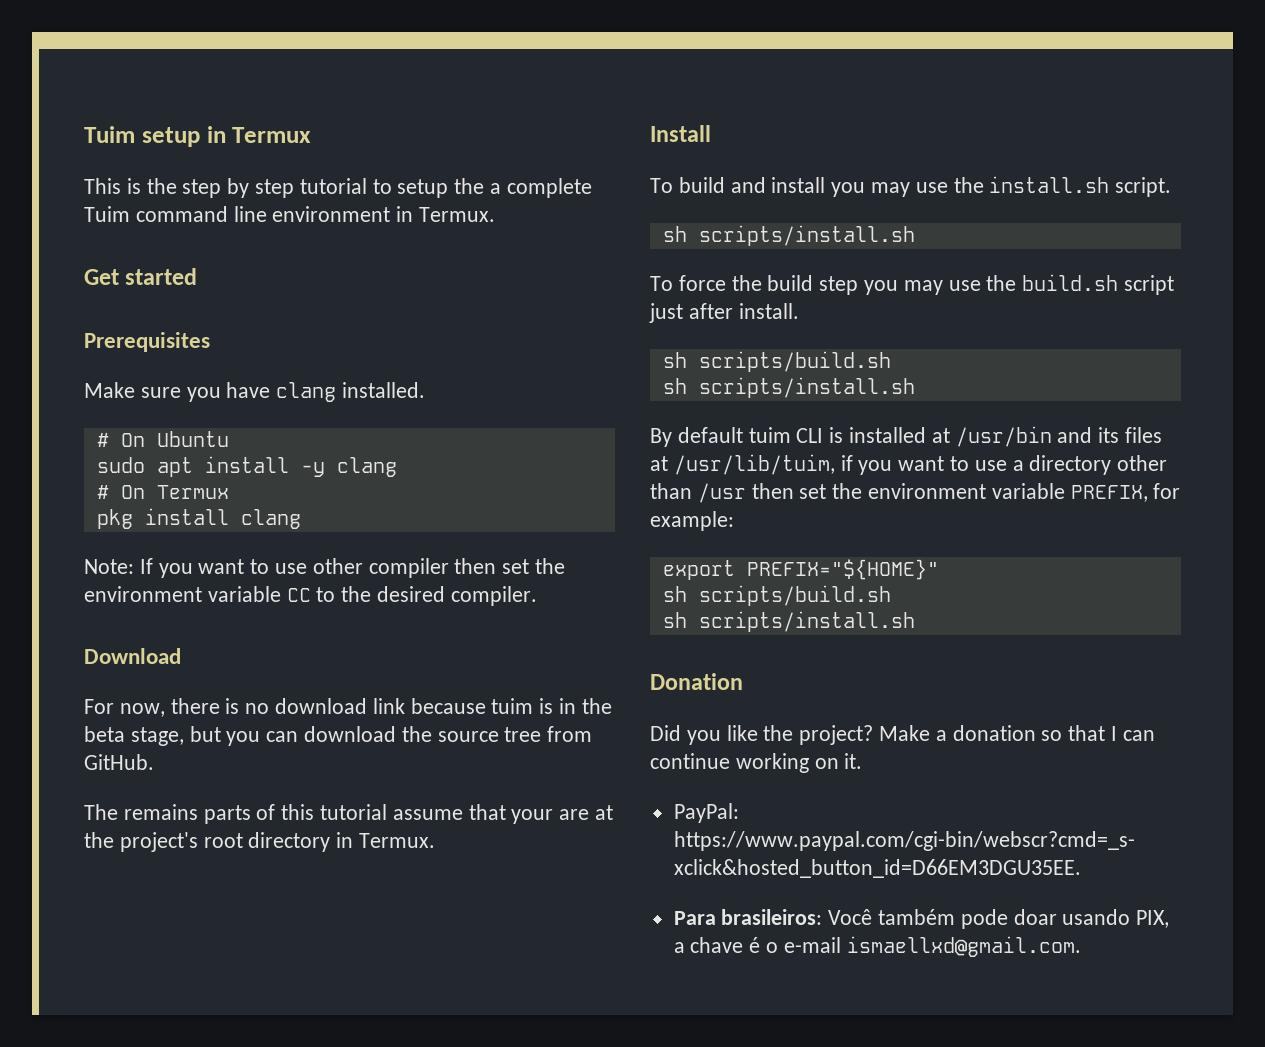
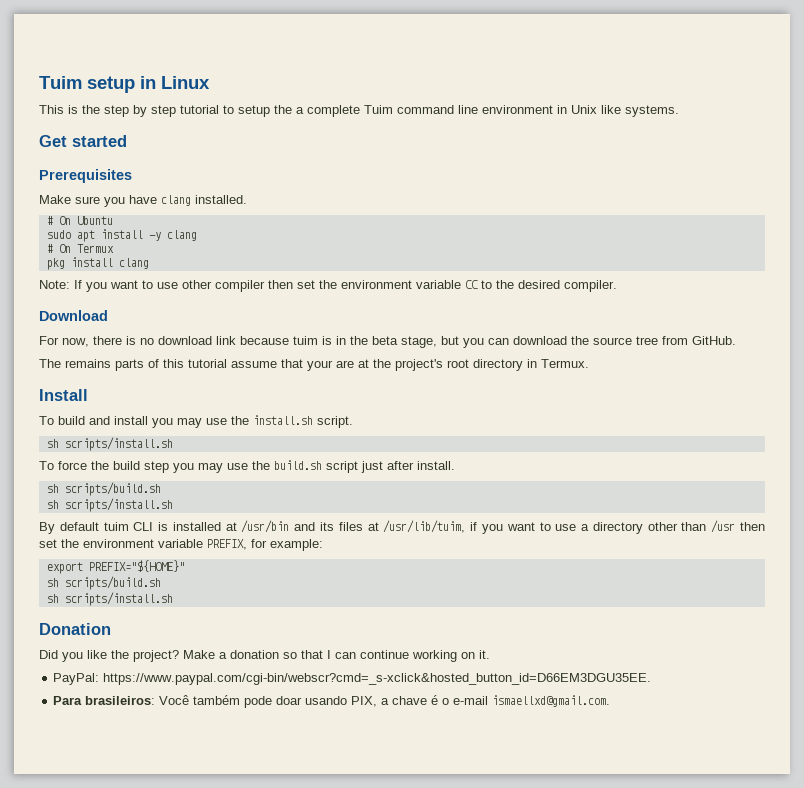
[232,127,312,143] Termux -> [161,76,210,89] Linux
[419,207,496,222] Termux. -> [571,105,679,117] Unix like systems.

